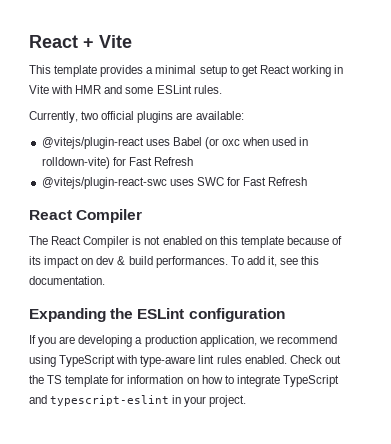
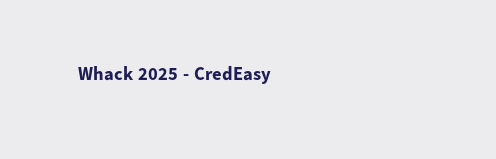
[29,35,132,48] [29,65,344,77] [29,85,222,94] [29,111,244,123] [41,137,309,149] [41,157,193,169] [41,177,308,189] [29,209,143,223] [29,236,343,248] [29,256,320,268] [29,276,105,285] [29,308,285,322] [29,335,337,347] [29,355,341,367] [29,375,339,387] [29,395,247,407] React + Vite // This template provides a minimal setup to get React working in Vite with HMR and some ESLint rules. // Currently, two official plugins are available: // @vitejs/plugin-react uses Babel (or oxc when used in rolldown-vite) for Fast Refresh // @vitejs/plugin-react-swc uses SWC for Fast Refresh // React Compiler // The React Compiler is not enabled on this template because of its impact on dev & build performances. To add it, see this documentation. // Expanding the ESLint configuration // If you are developing a production application, we recommend using TypeScript with type-aware lint rules enabled. Check out the TS template for information on how to integrate TypeScript and typescript-eslint in your project. -> [78,66,271,84] Whack 2025 - CredEasy

